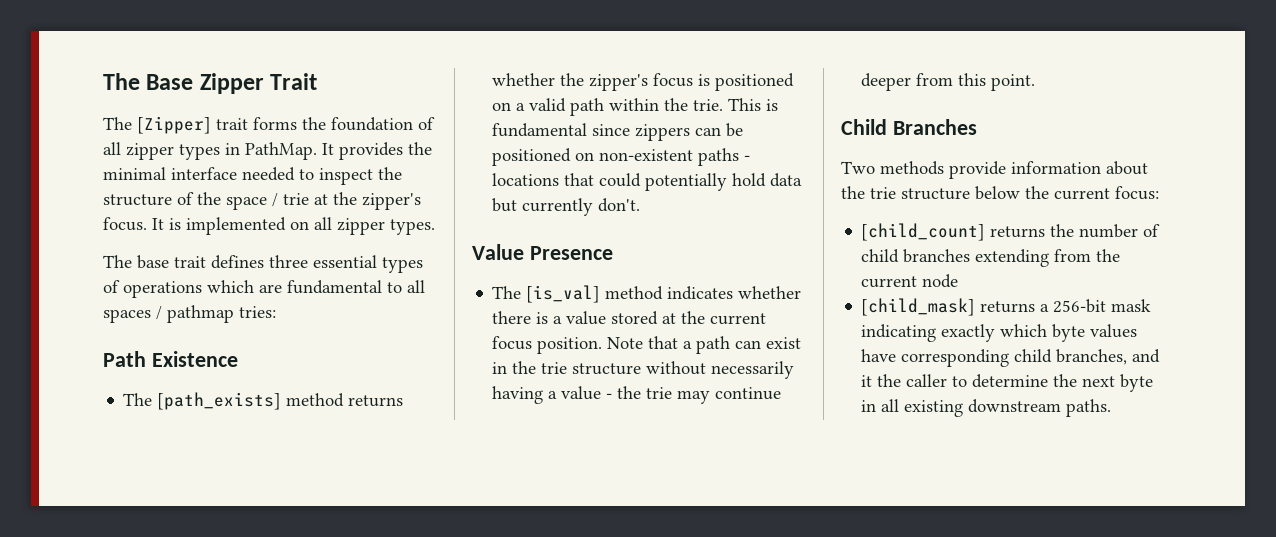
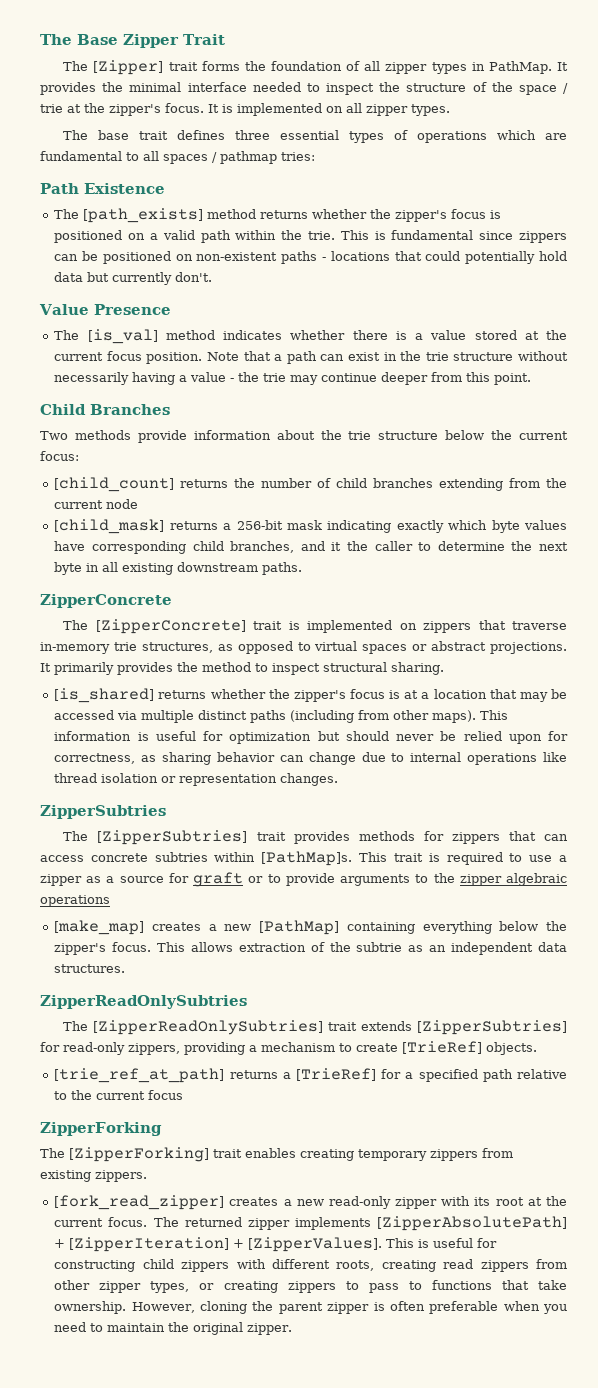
(1112, 408) none -> [40,594,172,608] [63,619,567,634] [40,641,567,654] [40,662,444,675] [54,688,567,703] [54,710,509,723] [54,731,568,744] [54,752,567,765] [54,773,339,786] [40,805,166,819] [63,830,568,845] [40,851,567,866] [40,872,567,887] [40,895,110,907] [54,920,567,935] [54,942,567,955] [54,964,126,973] [40,995,247,1009] [63,1020,567,1035] [40,1041,537,1055] [54,1068,567,1083] [54,1090,184,1100] [40,1122,162,1136] [40,1147,513,1162] [40,1170,147,1182] [54,1195,568,1210] [54,1216,567,1231] [54,1237,498,1252] [54,1259,567,1272] [54,1280,567,1293] [54,1301,567,1314] [54,1322,293,1335] // ZipperConcrete // The [ZipperConcrete] trait is implemented on zippers that traverse in-memory trie structures, as opposed to virtual spaces or abstract projections. It primarily provides the method to inspect structural sharing. // [is_shared] returns whether the zipper's focus is at a location that may be accessed via multiple distinct paths (including from other maps). This information is useful for optimization but should never be relied upon for correctness, as sharing behavior can change due to internal operations like thread isolation or representation changes. // ZipperSubtries // The [ZipperSubtries] trait provides methods for zippers that can access concrete subtries within [PathMap]s. This trait is required to use a zipper as a source for graft or to provide arguments to the zipper algebraic operations // [make_map] creates a new [PathMap] containing everything below the zipper's focus. This allows extraction of the subtrie as an independent data structures. // ZipperReadOnlySubtries // The [ZipperReadOnlySubtries] trait extends [ZipperSubtries] for read-only zippers, providing a mechanism to create [TrieRef] objects. // [trie_ref_at_path] returns a [TrieRef] for a specified path relative to the current focus // ZipperForking // The [ZipperForking] trait enables creating temporary zippers from existing zippers. // [fork_read_zipper] creates a new read-only zipper with its root at the current focus. The returned zipper implements [ZipperAbsolutePath] + [ZipperIteration] + [ZipperValues]. This is useful for constructing child zippers with different roots, creating read zippers from other zipper types, or creating zippers to pass to functions that take ownership. However, cloning the parent zipper is often preferable when you need to maintain the original zipper.

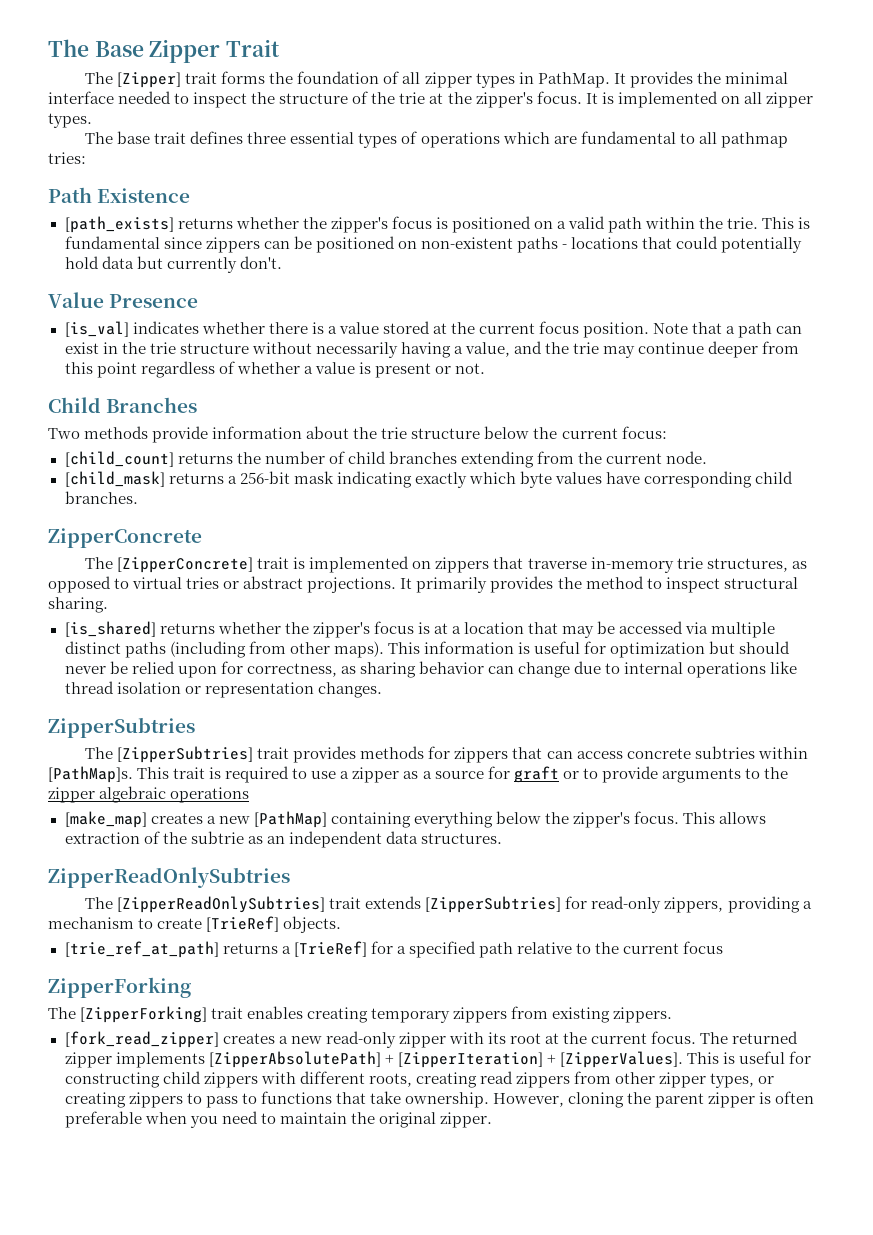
[518,83,569,95] space / -> (396, 98) none
[163,152,217,164] spaces / -> (717, 138) none
[54,208,257,223] The [path_exists] method -> [64,216,174,233] [path_exists]
[54,329,215,344] The [is_val] method -> [64,321,129,337] [is_val]
[190,372,235,382] value - -> [464,341,542,357] value, and
[494,373,532,385] point. -> [96,361,486,378] point regardless of whether a value is present or not.
[106,499,139,509] node -> [666,451,708,464] node.
[230,541,569,553] [54,562,303,575] branches, and it the caller to determine the next byte in all existing downstream paths. -> [64,491,138,504] branches.
[362,644,408,654] spaces -> [186,577,220,589] tries

